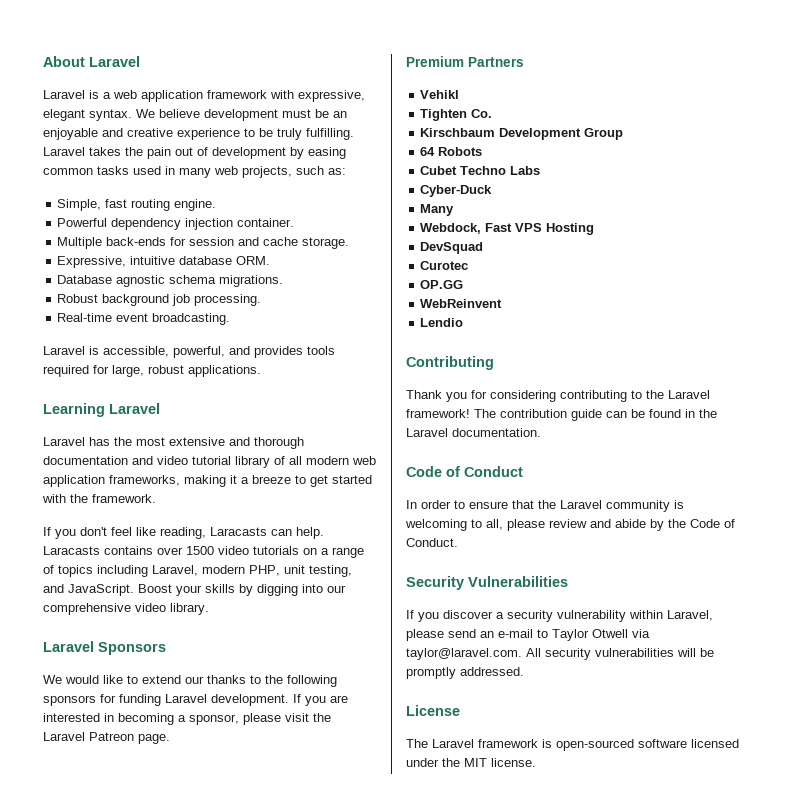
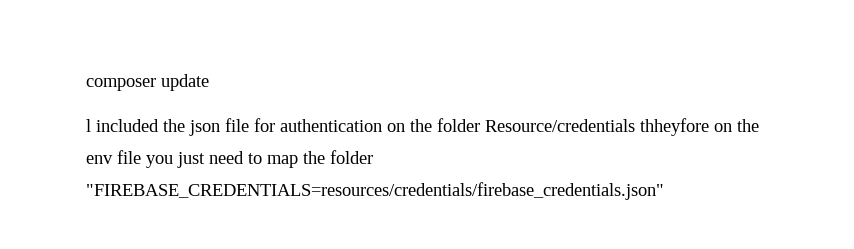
[43,56,140,67] [43,90,365,102] [43,109,347,121] [43,128,354,140] [43,147,346,159] [43,166,346,178] [57,199,217,211] [57,218,295,230] [57,237,350,249] [57,256,271,268] [57,275,284,287] [57,294,262,306] [57,313,231,325] [43,346,335,358] [43,365,261,377] [43,403,160,417] [43,437,304,449] [43,456,376,468] [43,475,372,487] [42,494,156,503] [43,527,324,539] [43,546,364,558] [43,565,352,577] [43,584,346,596] [43,603,209,615] [43,641,166,655] [43,675,337,687] [43,694,348,706] [43,713,331,725] [43,732,170,744] [406,56,524,67] [420,90,460,99] [420,109,493,121] [420,128,624,140] [420,147,483,156] [420,166,541,175] [420,185,493,197] [420,204,455,216] [420,223,595,235] [420,242,484,254] [420,261,469,270] [420,280,464,289] [420,299,503,308] [420,318,464,327] [406,356,494,370] [406,390,710,402] [406,409,717,421] [406,428,541,437] [406,466,523,477] [406,500,684,512] [405,519,735,531] [406,538,458,547] [406,576,568,590] [406,610,713,622] [406,629,650,641] [406,648,714,660] [406,667,524,679] [406,705,460,716] [406,739,739,751] [406,758,536,767] About Laravel // Laravel is a web application framework with expressive, elegant syntax. We believe development must be an enjoyable and creative experience to be truly fulfilling. Laravel takes the pain out of development by easing common tasks used in many web projects, such as: // Simple, fast routing engine. // Powerful dependency injection container. // Multiple back-ends for session and cache storage. // Expressive, intuitive database ORM. // Database agnostic schema migrations. // Robust background job processing. // Real-time event broadcasting. // Laravel is accessible, powerful, and provides tools required for large, robust applications. // Learning Laravel // Laravel has the most extensive and thorough documentation and video tutorial library of all modern web application frameworks, making it a breeze to get started with the framework. // If you don't feel like reading, Laracasts can help. Laracasts contains over 1500 video tutorials on a range of topics including Laravel, modern PHP, unit testing, and JavaScript. Boost your skills by digging into our comprehensive video library. // Laravel Sponsors // We would like to extend our thanks to the following sponsors for funding Laravel development. If you are interested in becoming a sponsor, please visit the Laravel Patreon page. // Premium Partners // Vehikl // Tighten Co. // Kirschbaum Development Group // 64 Robots // Cubet Techno Labs // Cyber-Duck // Many // Webdock, Fast VPS Hosting // DevSquad // Curotec // OP.GG // WebReinvent // Lendio // Contributing // Thank you for considering contributing to the Laravel framework! The contribution guide can be found in the Laravel documentation. // Code of Conduct // In order to ensure that the Laravel community is welcoming to all, please review and abide by the Code of Conduct. // Security Vulnerabilities // If you discover a security vulnerability within Laravel, please send an e-mail to Taylor Otwell via taylor@laravel.com. All security vulnerabilities will be promptly addressed. // License // The Laravel framework is open-sourced software licensed under the MIT license. -> [86,74,209,91] [86,118,759,136] [86,150,373,168] [86,182,664,200] composer update // l included the json file for authentication on the folder Resource/credentials thheyfore on the env file you just need to map the folder "FIREBASE_CREDENTIALS=resources/credentials/firebase_credentials.json"

